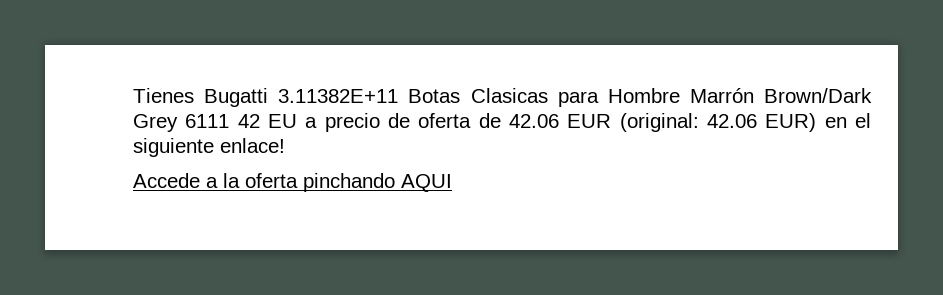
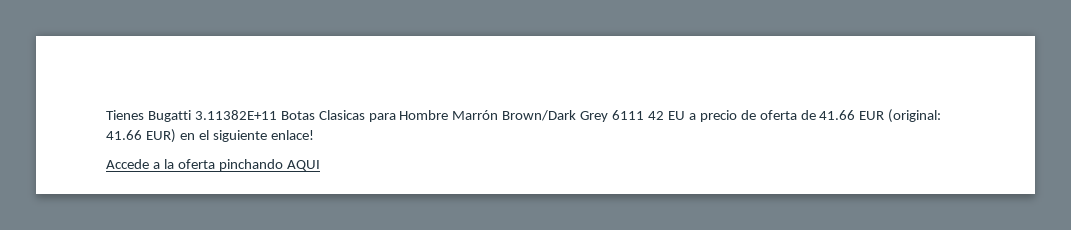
[508,114,559,128] 42.06 -> [819,110,856,120] 41.66
[706,114,757,128] 42.06 -> [106,130,142,140] 41.66

